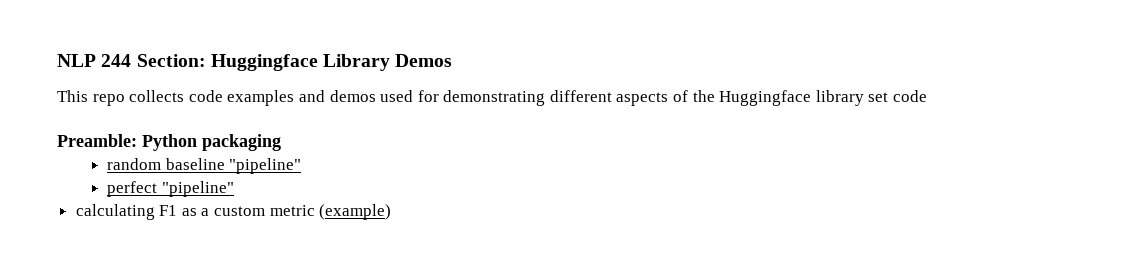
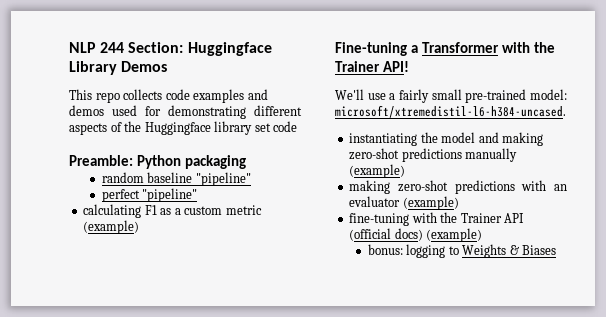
(392, 212) none -> [335,42,556,56] [335,61,410,72] [335,89,567,103] [335,105,566,118] [349,132,544,146] [349,148,518,162] [349,164,406,178] [349,180,567,194] [349,196,459,210] [349,212,525,226] [349,228,483,242] [367,244,557,258] // Fine-tuning a Transformer with the Trainer API! // We'll use a fairly small pre-trained model: microsoft/xtremedistil-l6-h384-uncased. // instantiating the model and making zero-shot predictions manually (example) // making zero-shot predictions with an evaluator (example) // fine-tuning with the Trainer API (official docs) (example) // bonus: logging to Weights & Biases

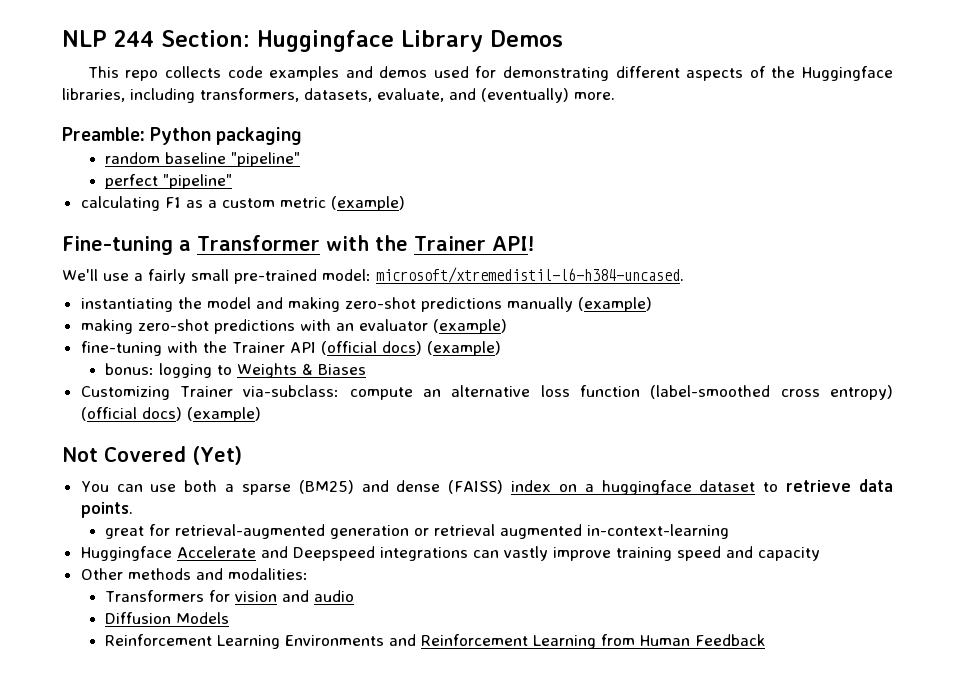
[214,121,298,135] library set code -> [62,88,615,103] libraries, including transformers, datasets, evaluate, and (eventually) more.
(557, 250) none -> [80,385,894,400] [80,407,261,422] [62,446,242,465] [80,479,894,495] [80,502,133,518] [105,524,730,539] [80,546,820,561] [80,568,308,580] [105,590,355,602] [105,612,230,624] [105,634,766,649] // Customizing Trainer via-subclass: compute an alternative loss function (label-smoothed cross entropy) (official docs) (example) // Not Covered (Yet) // You can use both a sparse (BM25) and dense (FAISS) index on a huggingface dataset to retrieve data points. // great for retrieval-augmented generation or retrieval augmented in-context-learning // Huggingface Accelerate and Deepspeed integrations can vastly improve training speed and capacity // Other methods and modalities: // Transformers for vision and audio // Diffusion Models // Reinforcement Learning Environments and Reinforcement Learning from Human Feedback

